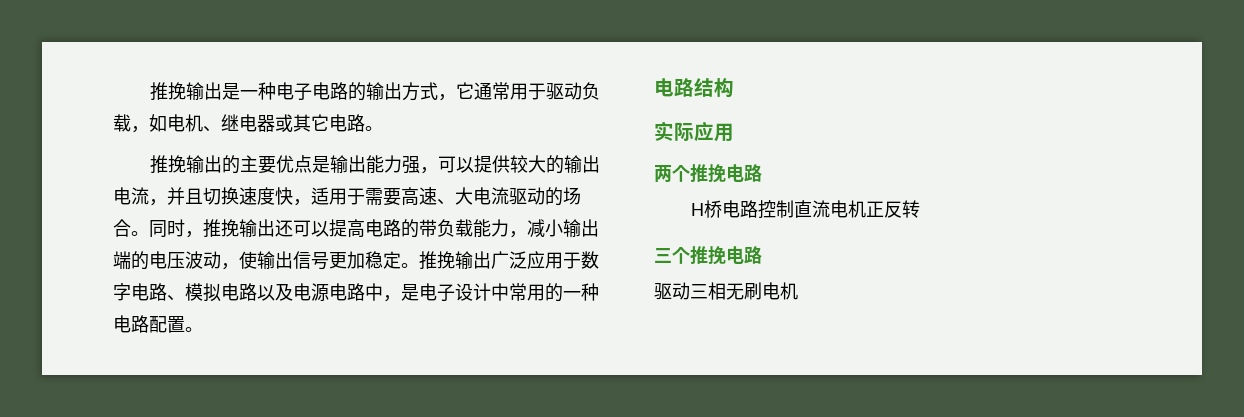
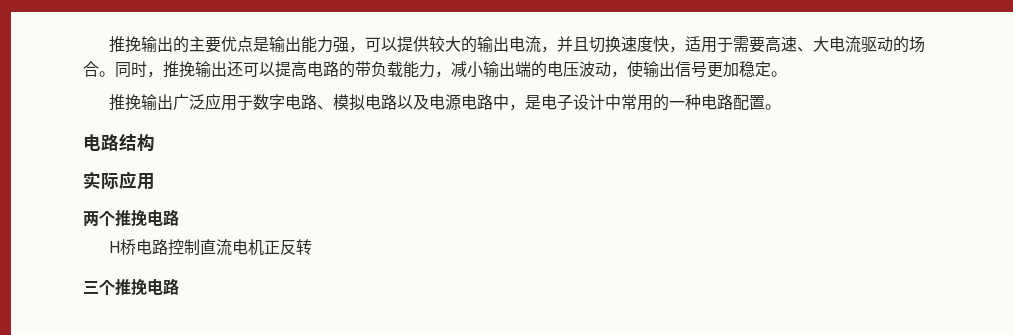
[150,82,601,101] [113,114,383,133] [150,155,223,174] 推挽输出是一种电子电路的输出方式，它通常用于驱动负载，如电机、继电器或其它电路。 // 推挽输出 -> [108,36,173,53] 推挽输出
(419, 265) none -> (787, 74) //
[654,282,798,300] // 驱动三相无刷电机 -> (179, 286) none

